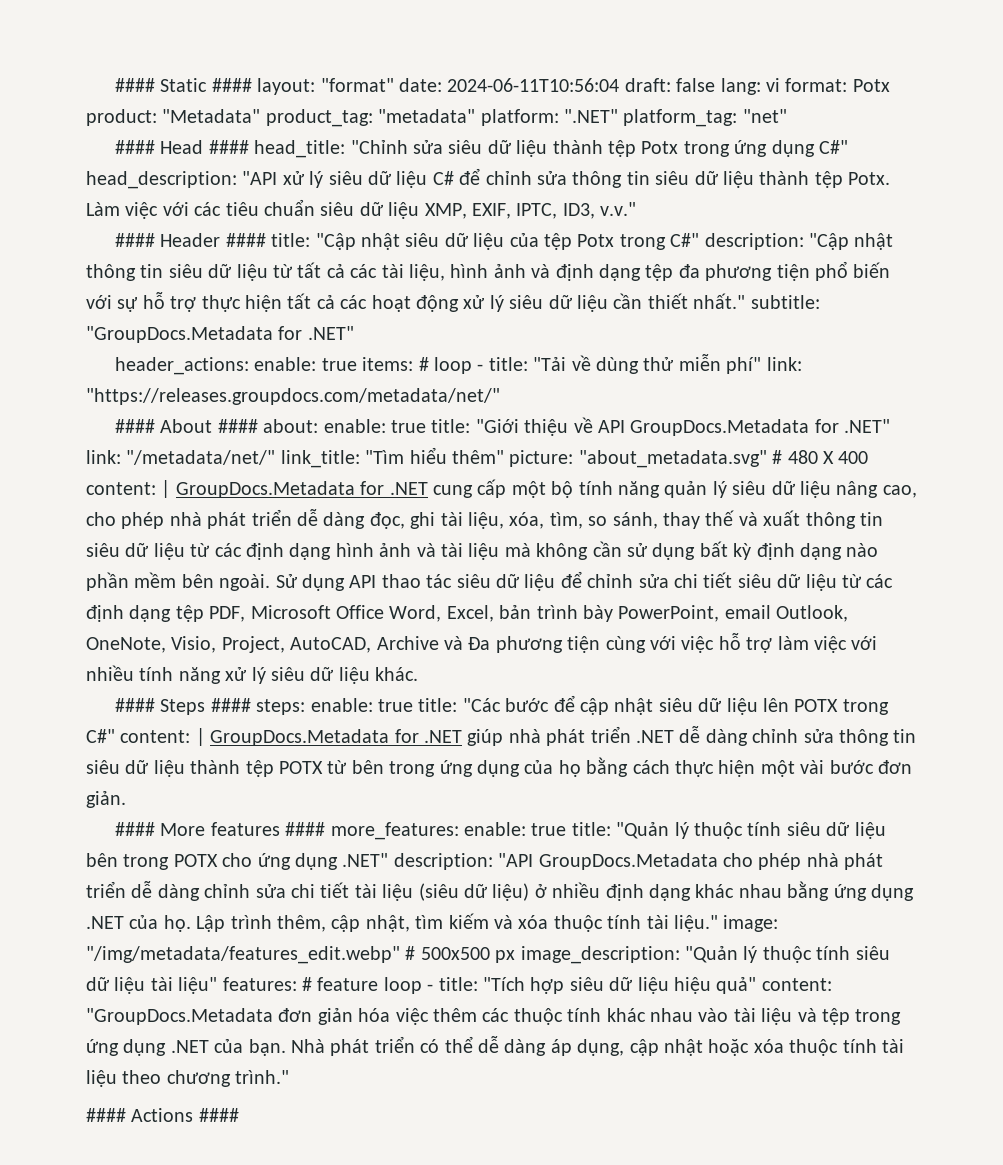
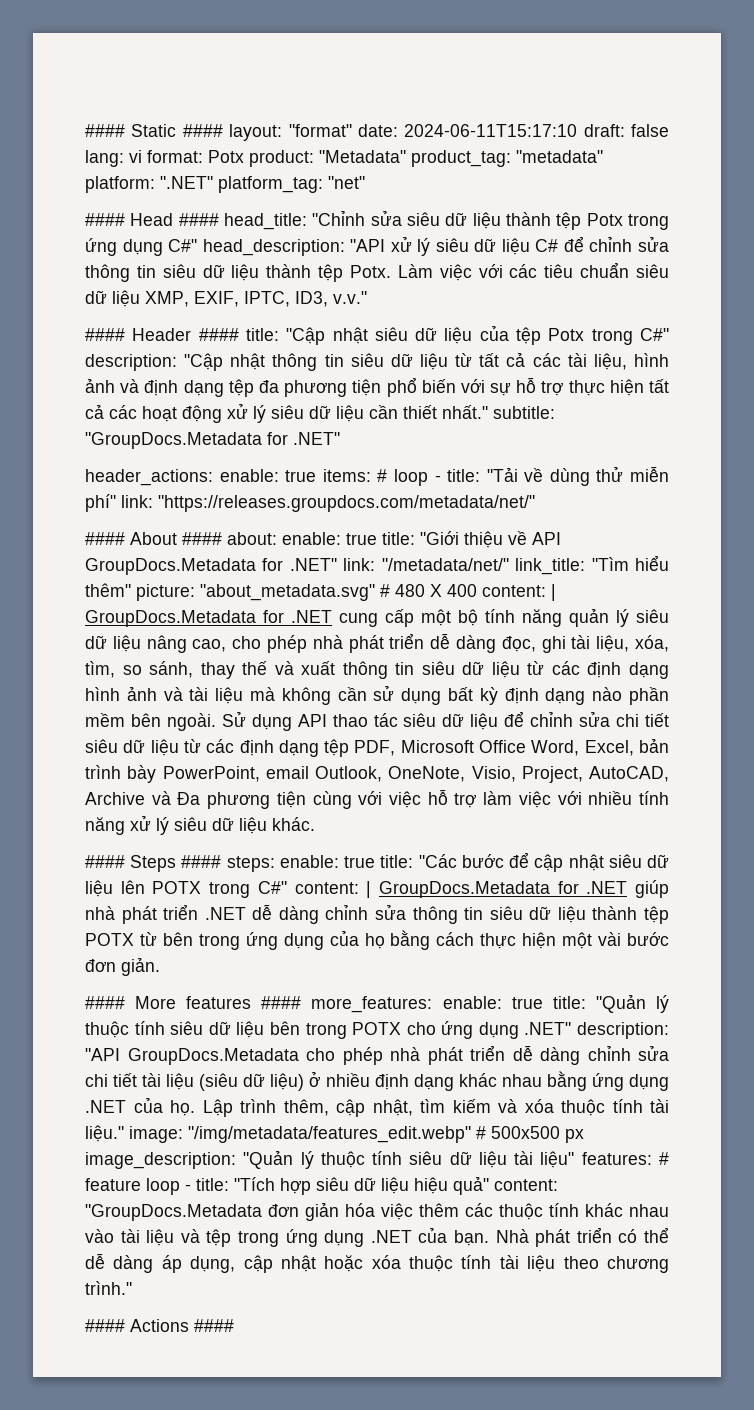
[447,78,620,92] 2024-06-11T10:56:04 -> [404,124,578,137] 2024-06-11T15:17:10

